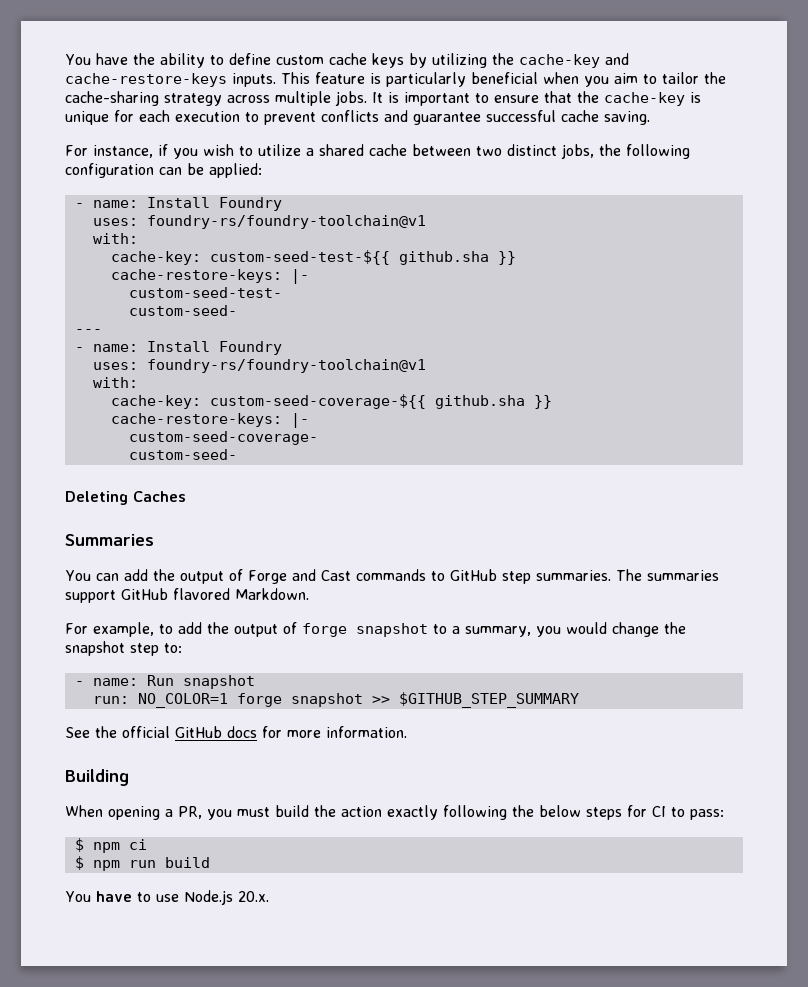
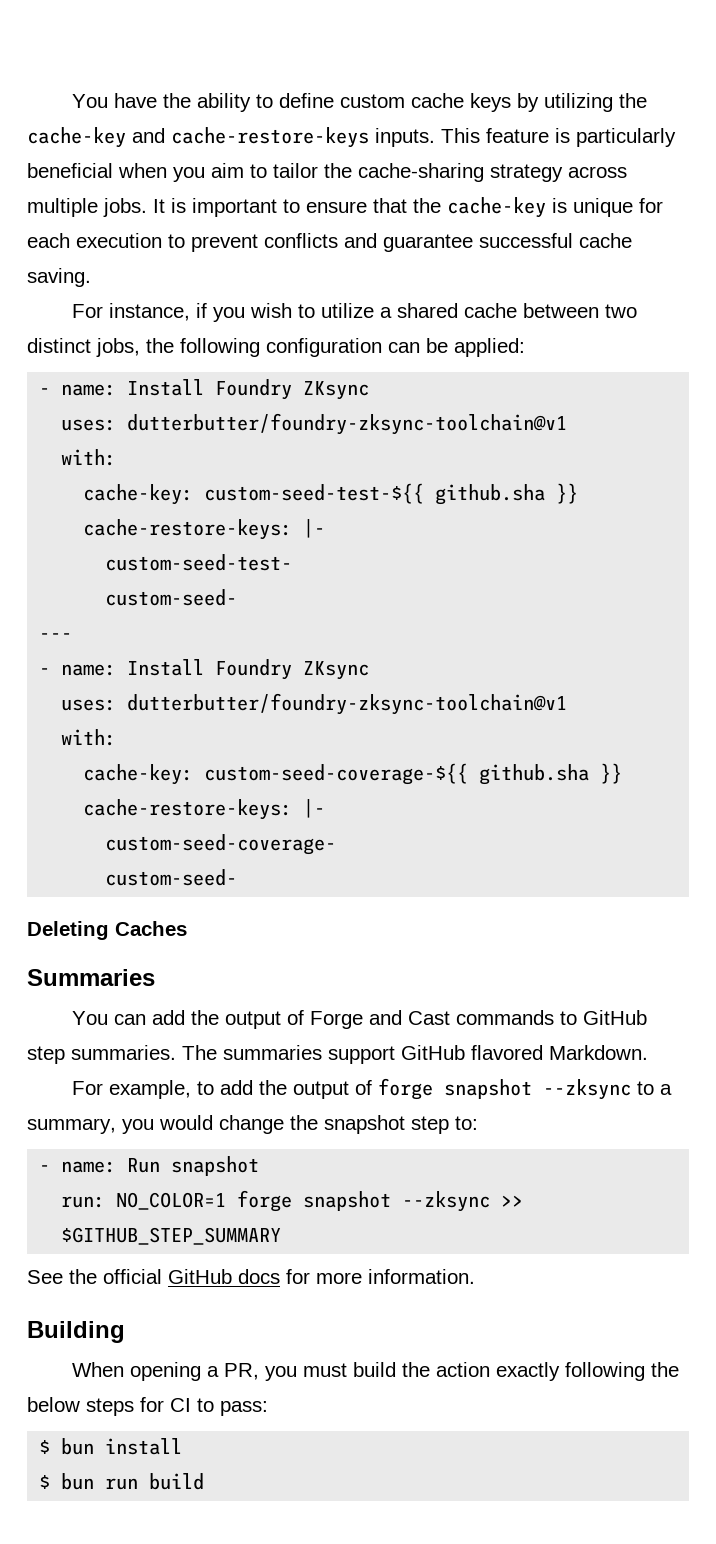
[92,215,426,229] // uses: foundry-rs/foundry-toolchain@v1 -> [303,381,370,400] [61,413,568,435] ZKsync // uses: dutterbutter/foundry-zksync-toolchain@v1
[92,359,426,373] // uses: foundry-rs/foundry-toolchain@v1 -> [303,661,370,680] [61,693,568,715] ZKsync // uses: dutterbutter/foundry-zksync-toolchain@v1
(428, 630) none -> [543,1079,632,1100] --zksync
(363, 700) none -> [402,1191,491,1212] --zksync
[92,839,147,853] [74,856,120,871] npm ci // $ npm -> [61,1438,183,1455] [39,1473,95,1490] bun install // $ bun
[65,890,269,905] // You have to use Node.js 20.x. -> (205, 1481) none

